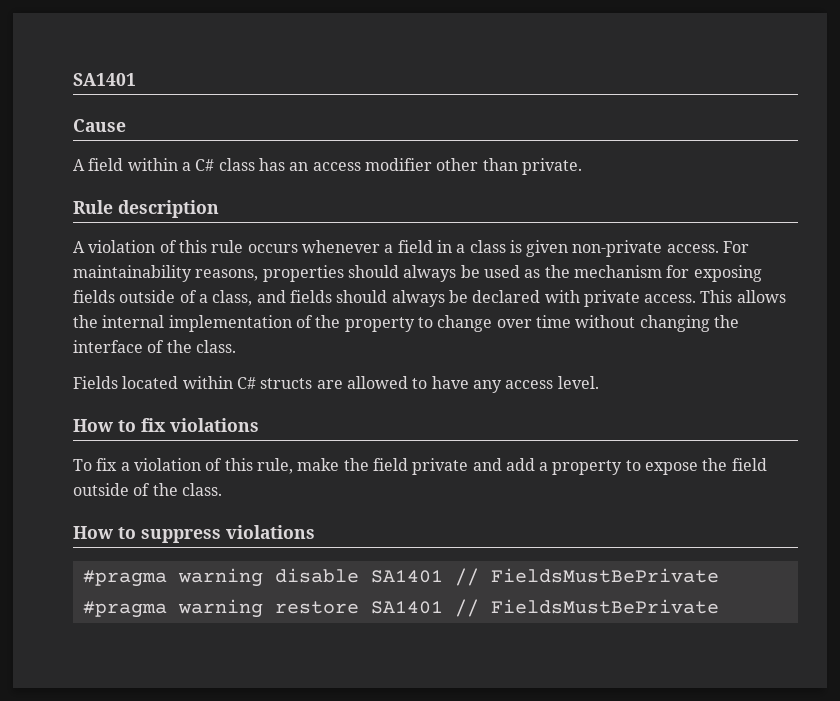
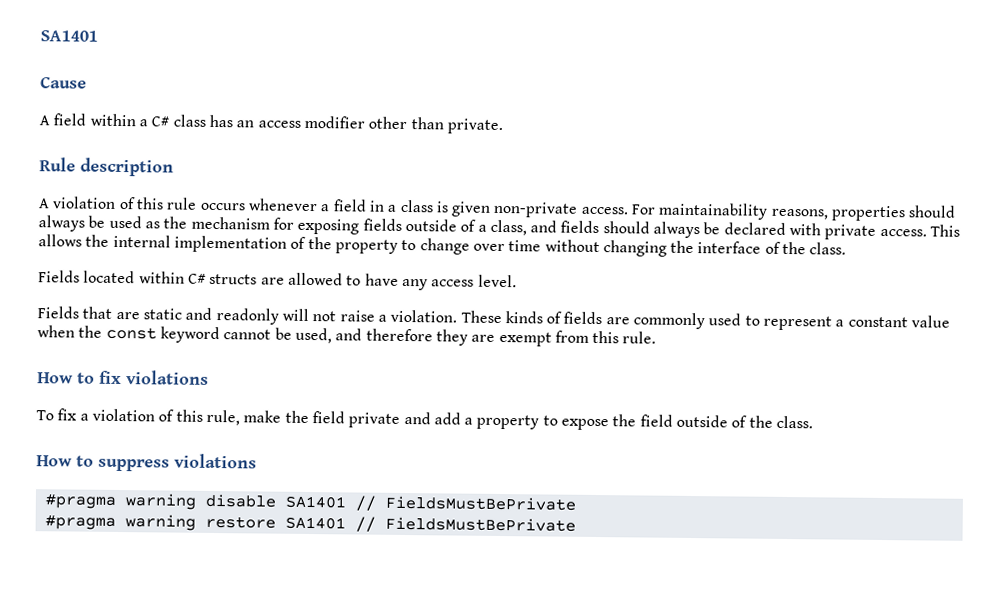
(599, 382) none -> [37,306,951,331] [37,325,657,347] // Fields that are static and readonly will not raise a violation. These kinds of fields are commonly used to represent a constant value when the const keyword cannot be used, and therefore they are exempt from this rule.

